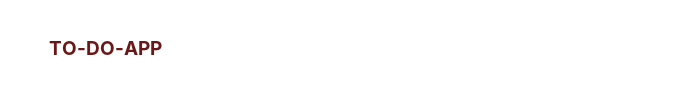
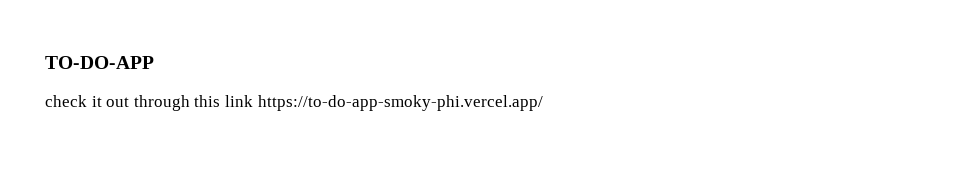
(162, 48) none -> [45,95,543,111] // check it out through this link https://to-do-app-smoky-phi.vercel.app/

